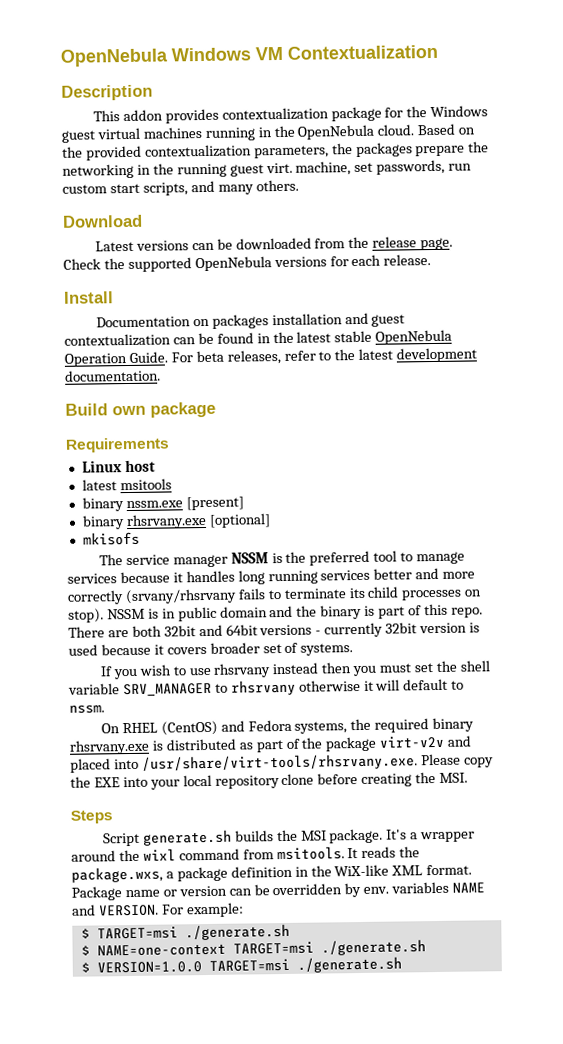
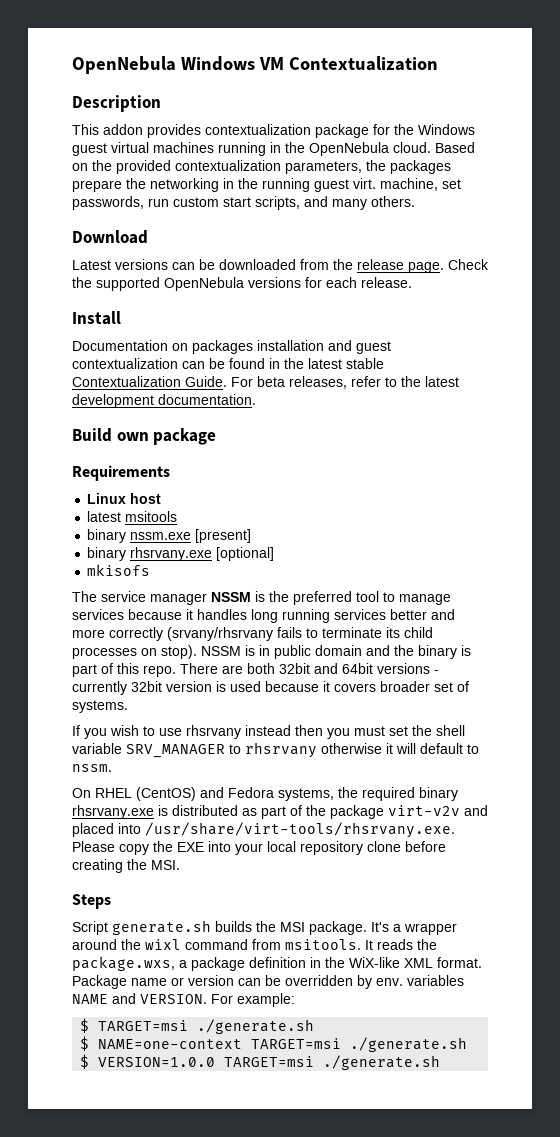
[375,329,453,345] [64,353,127,367] OpenNebula Operation -> [72,376,181,387] Contextualization

